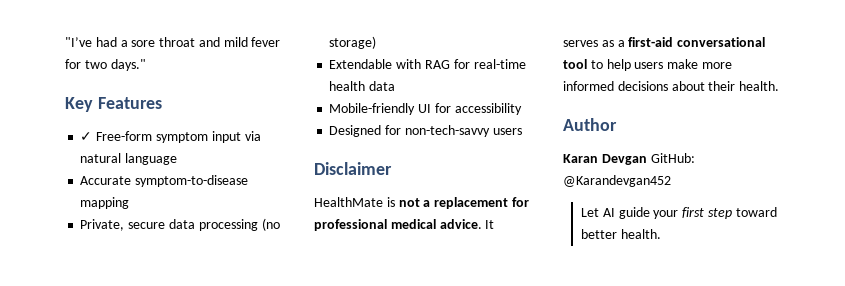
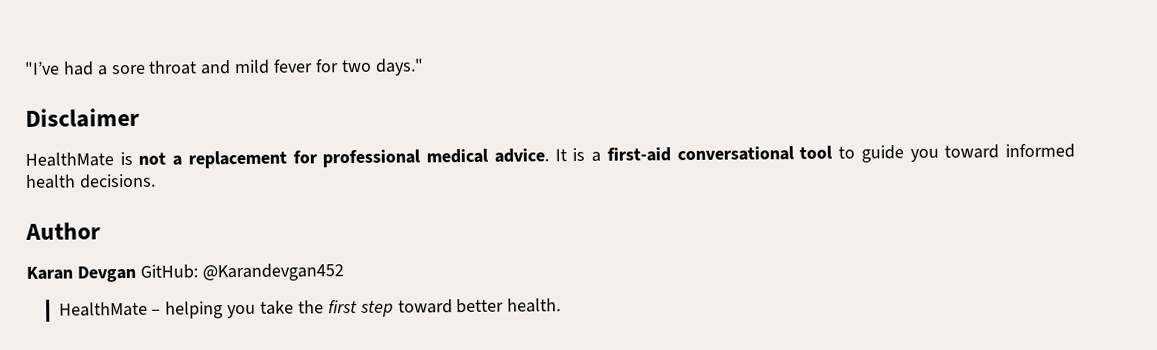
[65,97,162,112] [80,131,261,143] [80,153,178,165] [80,175,249,187] [80,197,130,209] [80,218,280,231] [329,36,377,49] [329,59,526,69] [329,81,396,91] [329,103,522,115] [329,125,522,137] // Key Features // ✓ Free-form symptom input via natural language // Accurate symptom-to-disease mapping // Private, secure data processing (no storage) // Extendable with RAG for real-time health data // Mobile-friendly UI for accessibility // Designed for non-tech-savvy users -> (424, 67) none
[563,40,614,47] serves as -> [572,147,586,162] is
[606,59,732,71] [563,81,780,91] help users make more informed decisions about their health. -> [860,143,1075,163] [25,173,156,189] guide you toward informed health decisions.
[581,207,679,219] Let AI guide your -> [58,300,324,319] HealthMate – helping you take the

